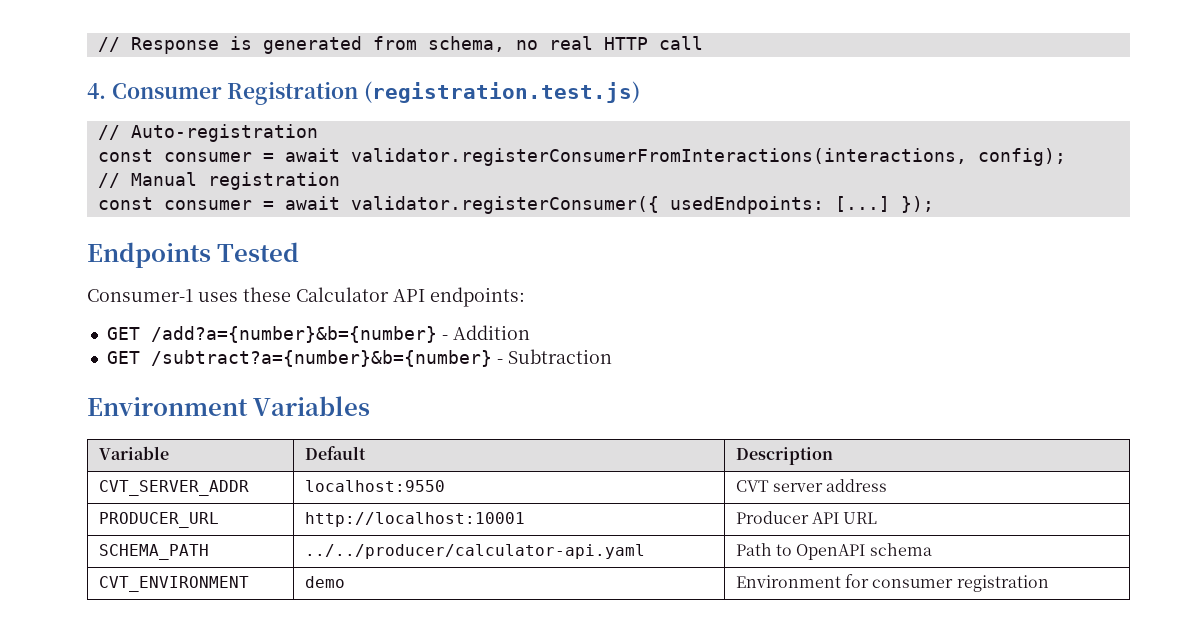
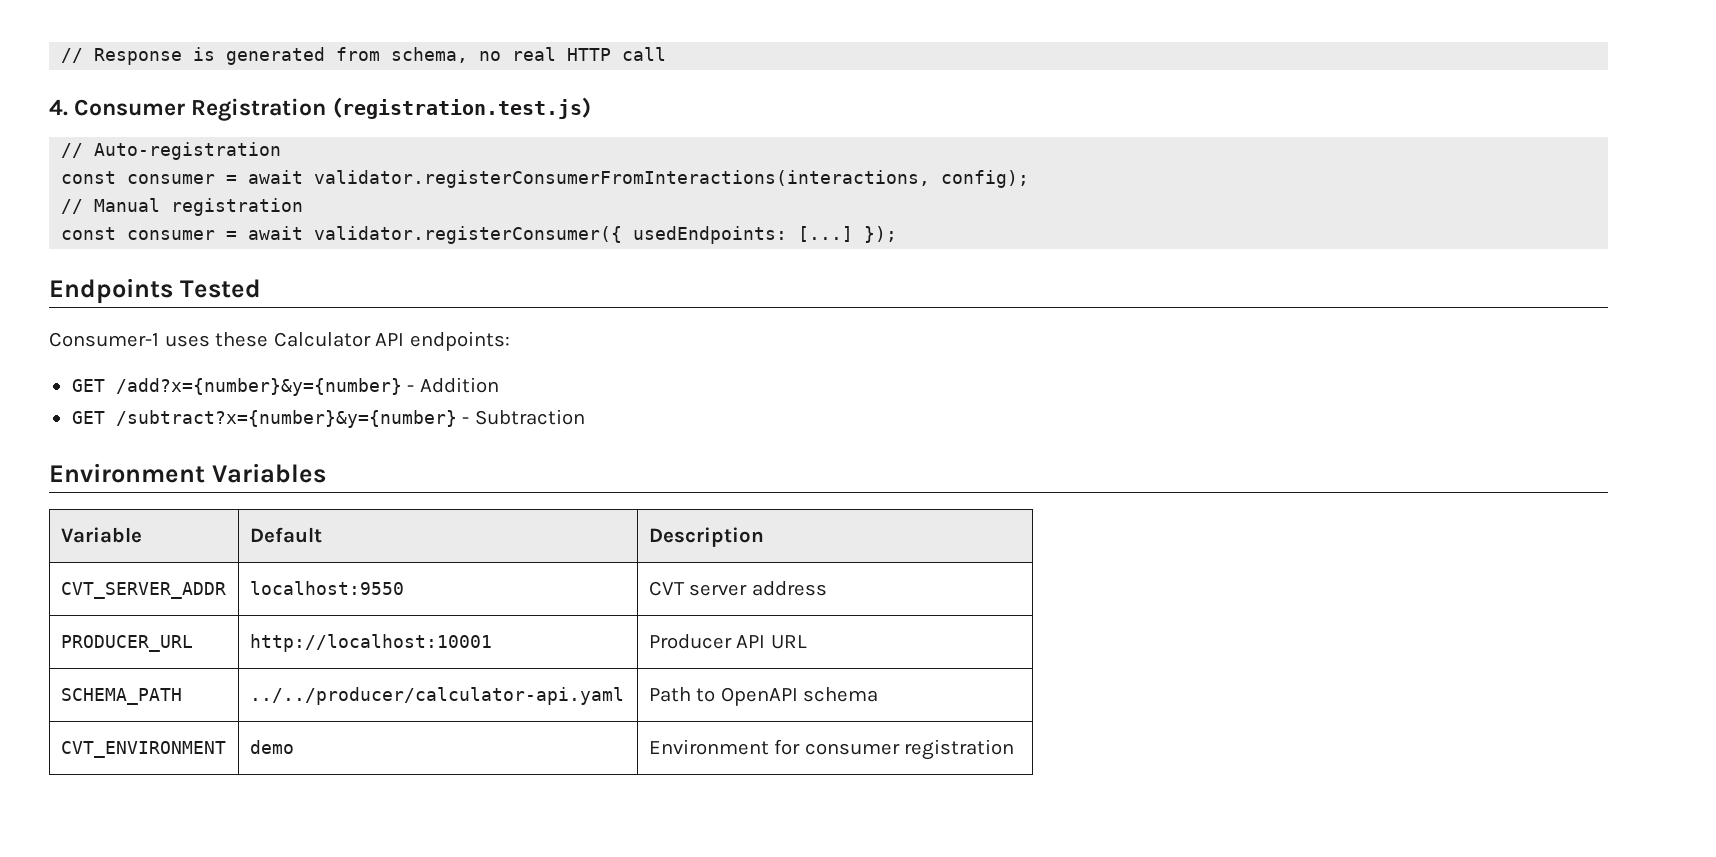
[150,326,437,343] /add?a={number}&b={number} -> [115,378,402,396] /add?x={number}&y={number}
[150,350,492,367] /subtract?a={number}&b={number} -> [115,410,457,428] /subtract?x={number}&y={number}

